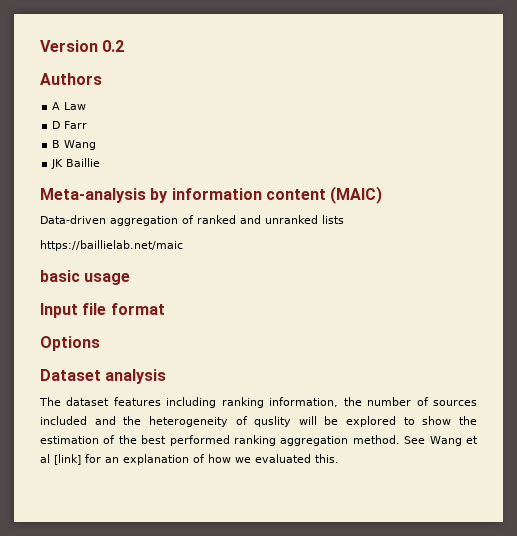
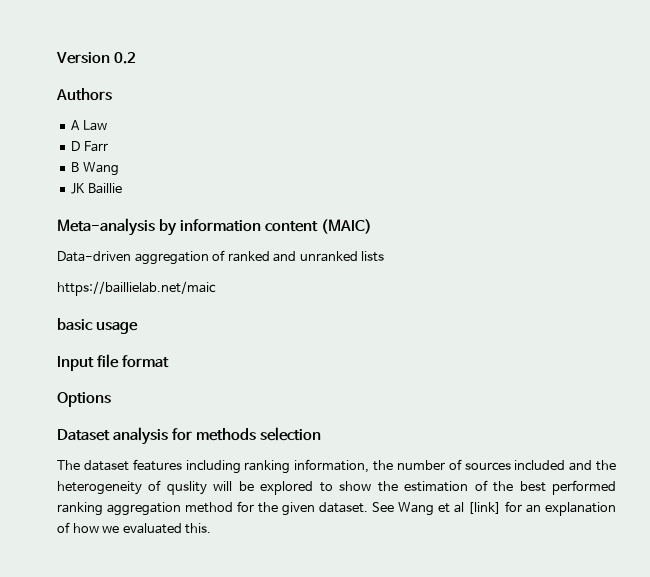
(167, 376) none -> [172,427,322,441] for methods selection
[352,435,400,444] method. -> [185,501,368,516] method for the given dataset.

